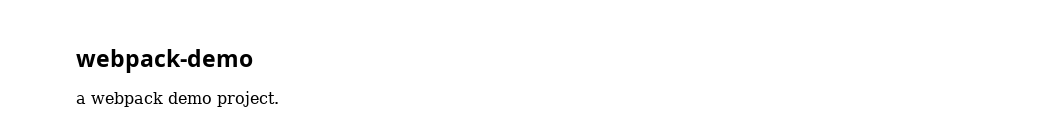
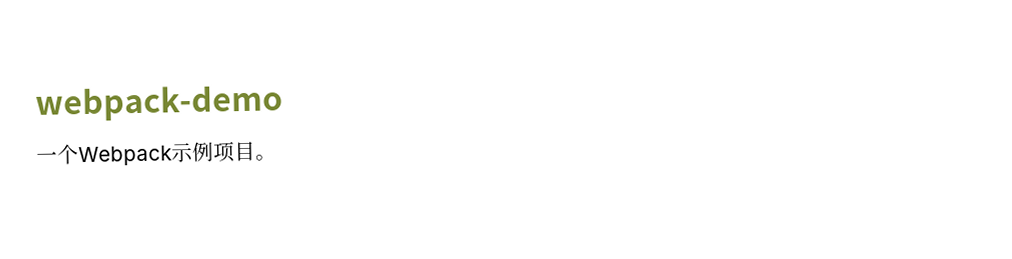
[76,91,279,107] a webpack demo project. -> [36,141,277,167] 一个Webpack示例项目。

